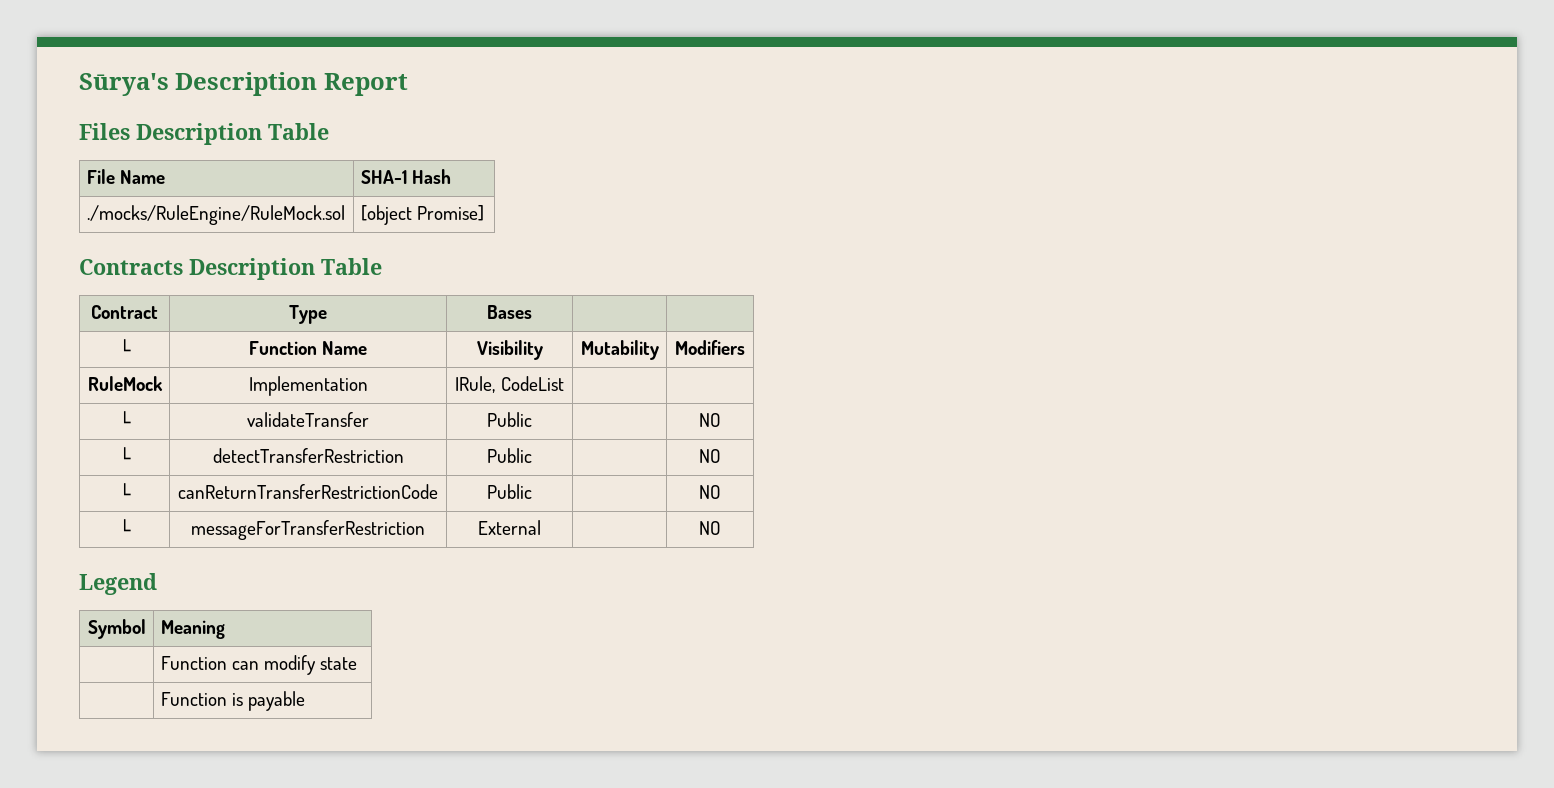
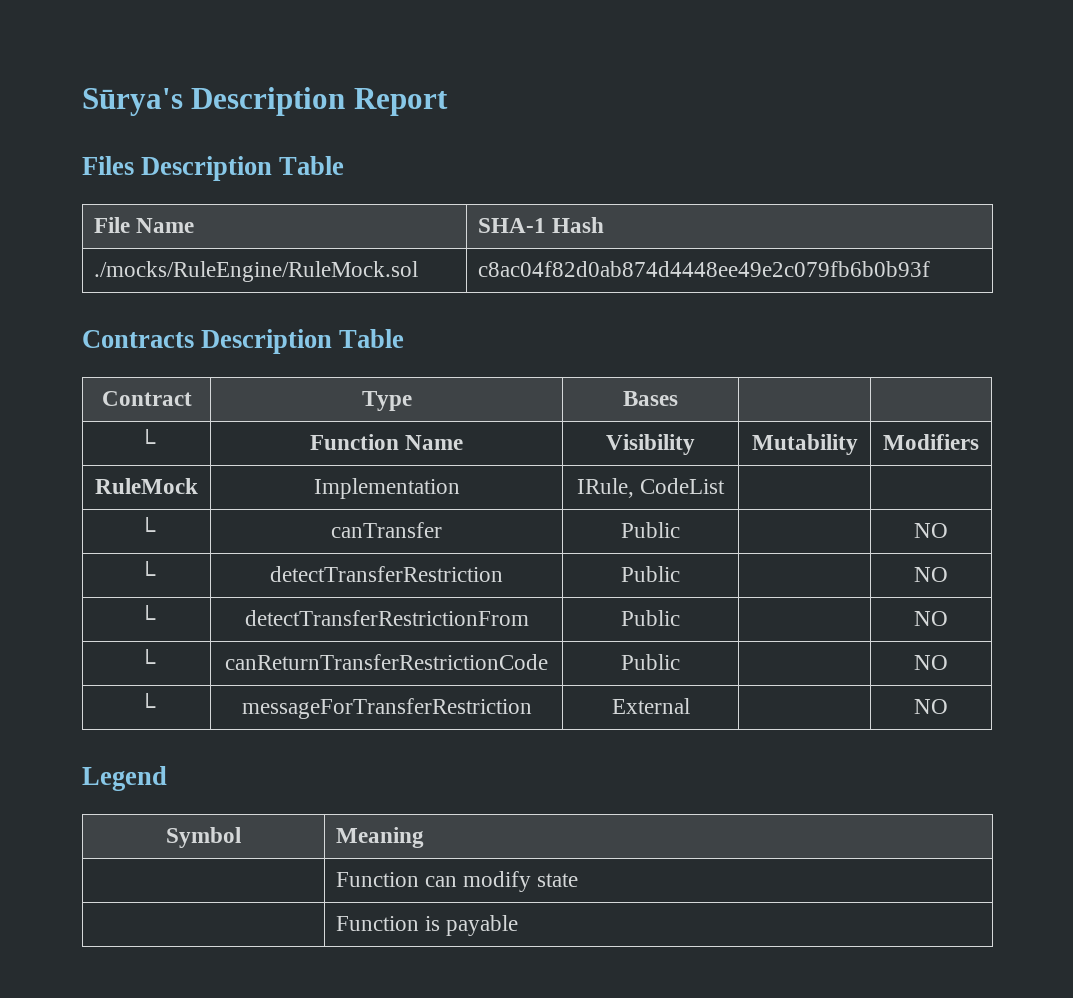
[360,205,484,225] [object Promise] -> [477,261,930,277] c8ac04f82d0ab874d4448ee49e2c079fb6b0b93f
[247,412,370,427] validateTransfer -> [331,522,442,538] canTransfer
(721, 456) none -> [138,605,156,626] [244,610,529,626] [621,610,680,626] [914,611,948,626] // └ | detectTransferRestrictionFrom | Public | | NO

